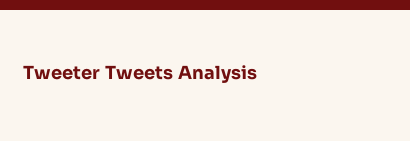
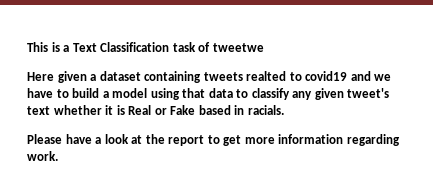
[23,65,257,83] Tweeter Tweets Analysis -> [27,42,264,52] [27,71,392,83] [27,88,390,100] [27,105,284,115] [27,134,400,146] [27,151,58,161] This is a Text Classification task of tweetwe // Here given a dataset containing tweets realted to covid19 and we have to build a model using that data to classify any given tweet's text whether it is Real or Fake based in racials. // Please have a look at the report to get more information regarding work.

